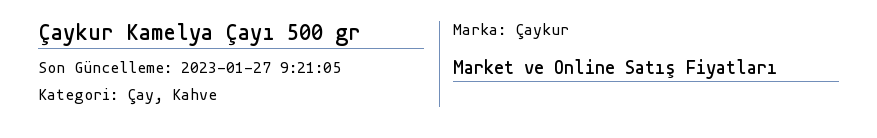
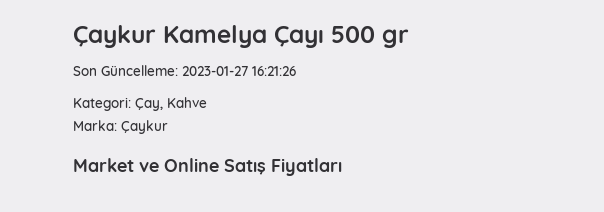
[280,62,341,73] 9:21:05 -> [252,66,296,76] 16:21:26

